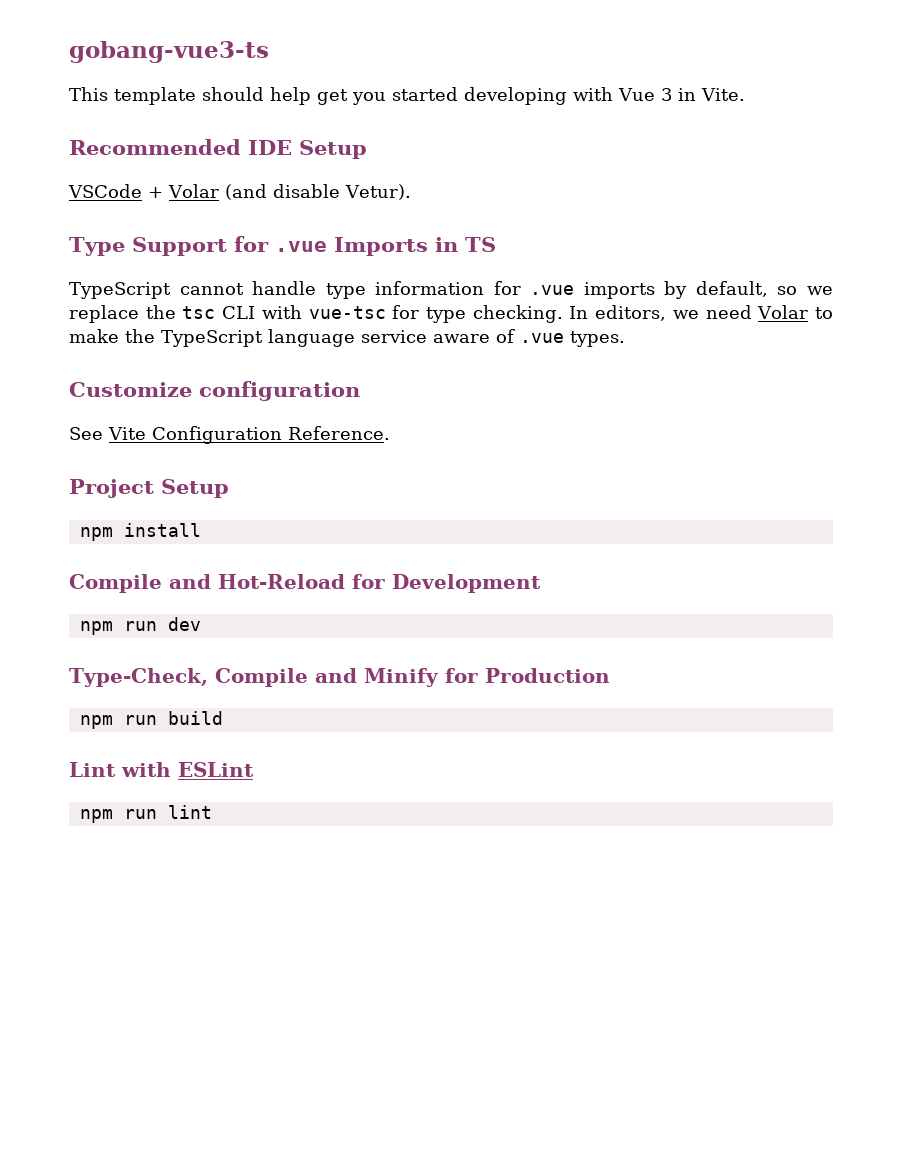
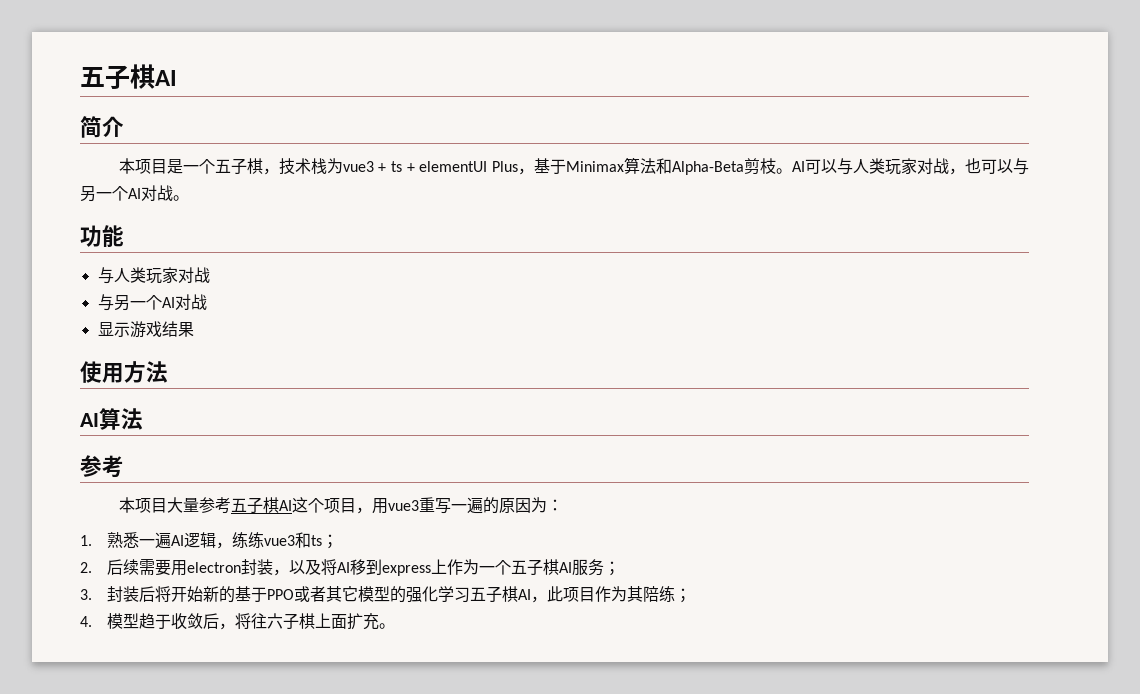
[69,41,269,63] [69,87,745,105] [69,139,367,159] [68,184,411,200] [69,236,496,256] [69,281,833,299] [69,305,834,323] [69,329,625,347] [69,381,360,401] [69,426,390,444] [69,479,229,498] [79,523,201,541] [69,574,541,593] [79,617,201,635] [69,668,610,687] [79,711,223,729] [69,762,254,777] [79,805,212,823] gobang-vue3-ts // This template should help get you started developing with Vue 3 in Vite. // Recommended IDE Setup // VSCode + Volar (and disable Vetur). // Type Support for .vue Imports in TS // TypeScript cannot handle type information for .vue imports by default, so we replace the tsc CLI with vue-tsc for type checking. In editors, we need Volar to make the TypeScript language service aware of .vue types. // Customize configuration // See Vite Configuration Reference. // Project Setup // npm install // Compile and Hot-Reload for Development // npm run dev // Type-Check, Compile and Minify for Production // npm run build // Lint with ESLint // npm run lint -> [80,64,177,90] [80,116,124,138] [118,157,1029,175] [80,185,189,202] [80,225,124,247] [97,267,210,284] [97,294,207,311] [97,321,194,338] [80,361,168,383] [80,408,143,430] [80,455,124,478] [118,497,563,514] [80,532,338,549] [80,559,620,576] [80,586,691,603] [80,613,395,630] 五子棋AI // 简介 // 本项目是一个五子棋，技术栈为vue3 + ts + elementUI Plus，基于Minimax算法和Alpha-Beta剪枝。AI可以与人类玩家对战，也可以与另一个AI对战。 // 功能 // 与人类玩家对战 // 与另一个AI对战 // 显示游戏结果 // 使用方法 // AI算法 // 参考 // 本项目大量参考五子棋AI这个项目，用vue3重写一遍的原因为： // 1.熟悉一遍AI逻辑，练练vue3和ts； // 2.后续需要用electron封装，以及将AI移到express上作为一个五子棋AI服务； // 3.封装后将开始新的基于PPO或者其它模型的强化学习五子棋AI，此项目作为其陪练； // 4.模型趋于收敛后，将往六子棋上面扩充。

